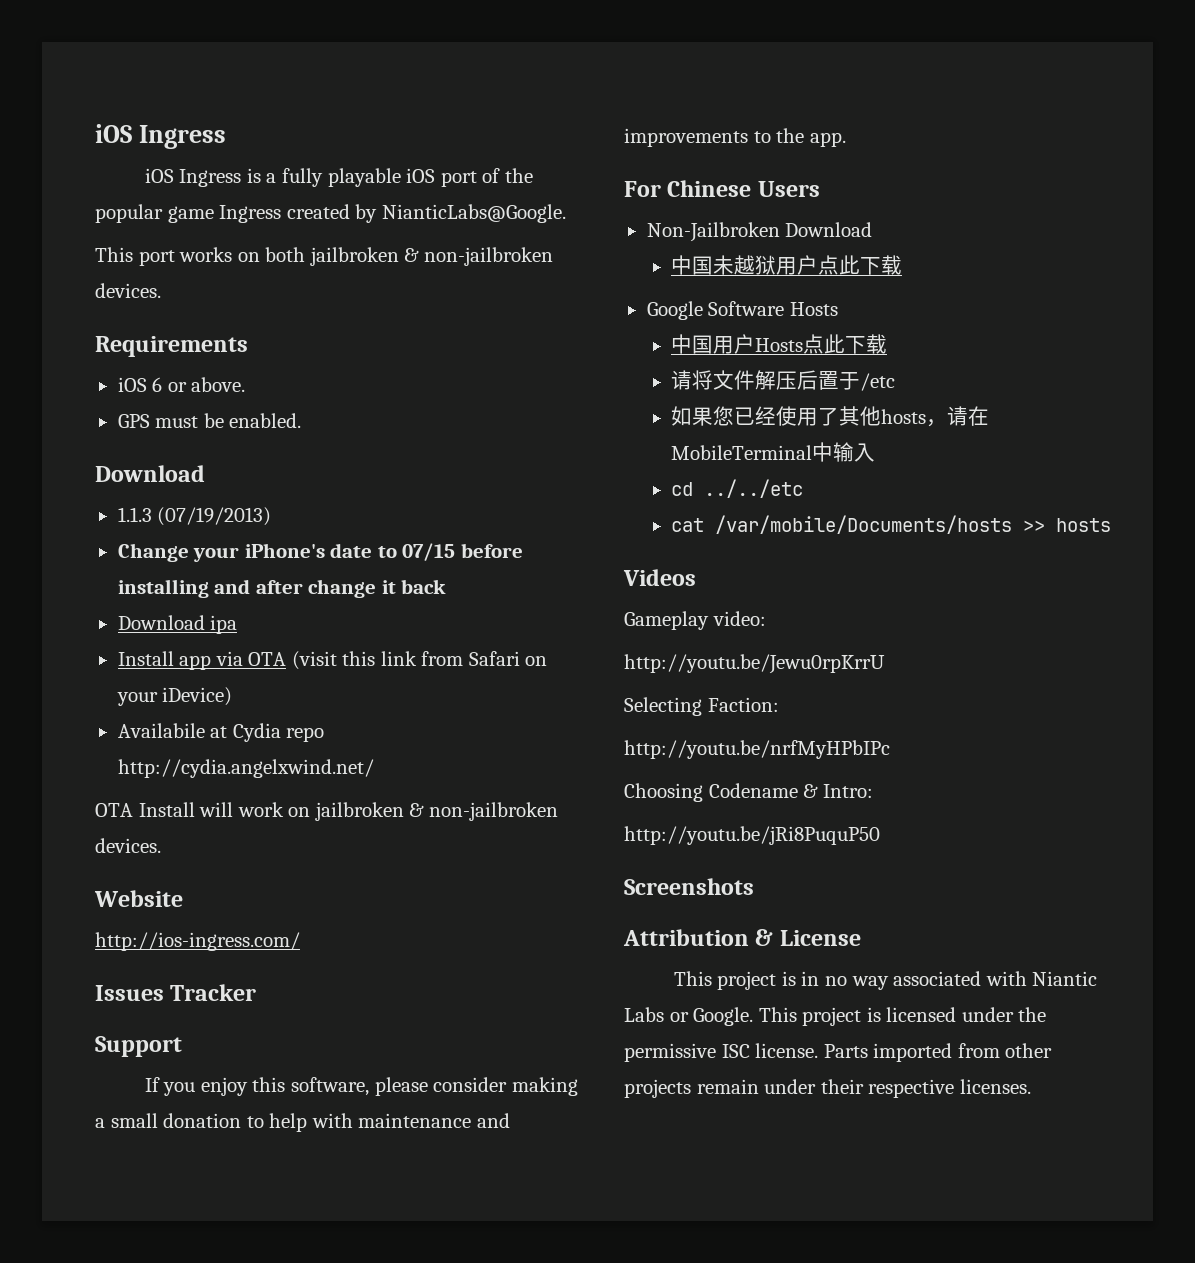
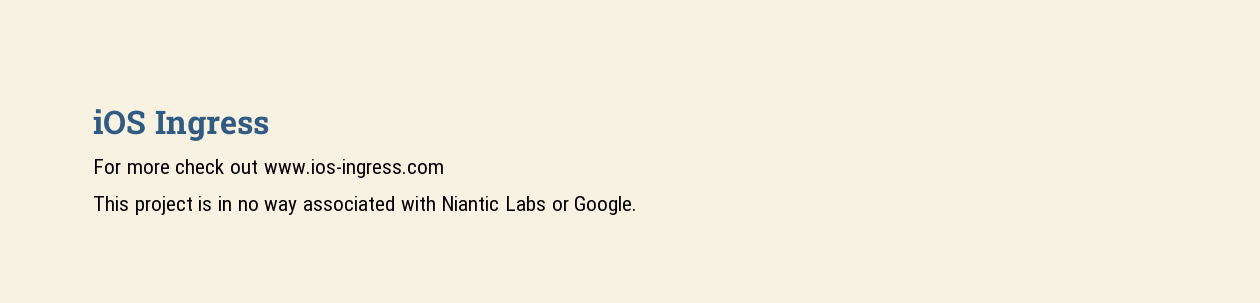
[144,168,533,187] [95,204,566,223] [95,247,553,266] [95,283,161,298] [95,336,248,357] [117,377,246,392] [117,413,302,428] [95,465,205,482] [117,507,272,526] [117,543,523,562] [117,579,447,598] [117,615,238,634] [117,651,548,670] [116,687,233,706] [117,723,325,742] [117,759,374,778] [95,802,558,821] [95,838,161,853] [94,890,183,907] [95,932,300,951] [95,984,257,1001] [95,1036,182,1057] [144,1077,578,1096] [95,1113,510,1132] [624,128,846,147] [624,180,820,197] [646,222,873,242] [671,255,903,275] [646,301,838,320] [671,334,888,354] [671,370,896,391] [671,406,990,427] [671,442,876,462] [671,479,804,498] [671,515,1112,534] [623,569,696,586] [624,611,766,630] [624,654,885,674] [624,697,779,716] [624,740,890,759] [624,783,873,802] [624,826,880,845] [624,878,754,895] [623,929,861,946] iOS Ingress is a fully playable iOS port of the popular game Ingress created by NianticLabs@Google. // This port works on both jailbroken & non-jailbroken devices. // Requirements // iOS 6 or above. // GPS must be enabled. // Download // 1.1.3 (07/19/2013) // Change your iPhone's date to 07/15 before installing and after change it back // Download ipa // Install app via OTA (visit this link from Safari on your iDevice) // Availabile at Cydia repo http://cydia.angelxwind.net/ // OTA Install will work on jailbroken & non-jailbroken devices. // Website // http://ios-ingress.com/ // Issues Tracker // Support // If you enjoy this software, please consider making a small donation to help with maintenance and improvements to the app. // For Chinese Users // Non-Jailbroken Download // 中国未越狱用户点此下载 // Google Software Hosts // 中国用户Hosts点此下载 // 请将文件解压后置于/etc // 如果您已经使用了其他hosts，请在MobileTerminal中输入 // cd ../../etc // cat /var/mobile/Documents/hosts >> hosts // Videos // Gameplay video: // http://youtu.be/Jewu0rpKrrU // Selecting Faction: // http://youtu.be/nrfMyHPbIPc // Choosing Codename & Intro: // http://youtu.be/jRi8PuquP50 // Screenshots // Attribution & License -> [93,159,444,178] For more check out www.ios-ingress.com
[758,1007,1047,1026] [624,1043,1053,1062] [624,1079,1031,1098] This project is licensed under the permissive ISC license. Parts imported from other projects remain under their respective licenses. -> (638, 205) none

